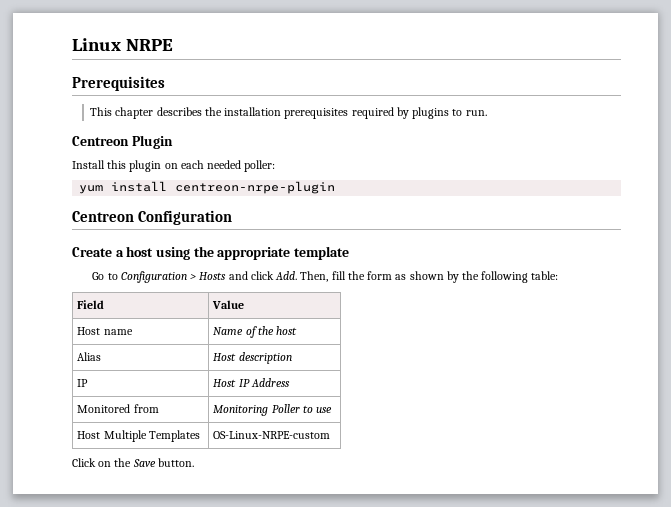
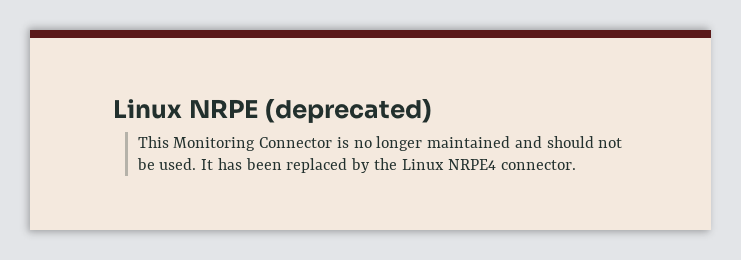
[72,76,165,91] // Prerequisites -> [265,98,433,123] (deprecated)
[115,107,487,119] [72,135,173,149] [72,160,276,172] [79,181,336,194] [72,210,233,225] [72,246,349,260] [92,271,559,283] [77,300,105,309] [212,300,245,309] [77,327,133,335] [213,326,298,338] [77,352,102,361] [213,352,292,364] [77,379,89,387] [213,378,290,387] [77,404,159,413] [213,404,333,416] [77,430,200,442] [213,431,331,439] [72,458,194,467] chapter describes the installation prerequisites required by plugins to run. // Centreon Plugin // Install this plugin on each needed poller: // yum install centreon-nrpe-plugin // Centreon Configuration // Create a host using the appropriate template // Go to Configuration > Hosts and click Add. Then, fill the form as shown by the following table: // Field | Value // Host name | Name of the host // Alias | Host description // IP | Host IP Address // Monitored from | Monitoring Poller to use // Host Multiple Templates | OS-Linux-NRPE-custom // Click on the Save button. -> [173,136,623,151] [136,158,576,173] Monitoring Connector is no longer maintained and should not be used. It has been replaced by the Linux NRPE4 connector.

